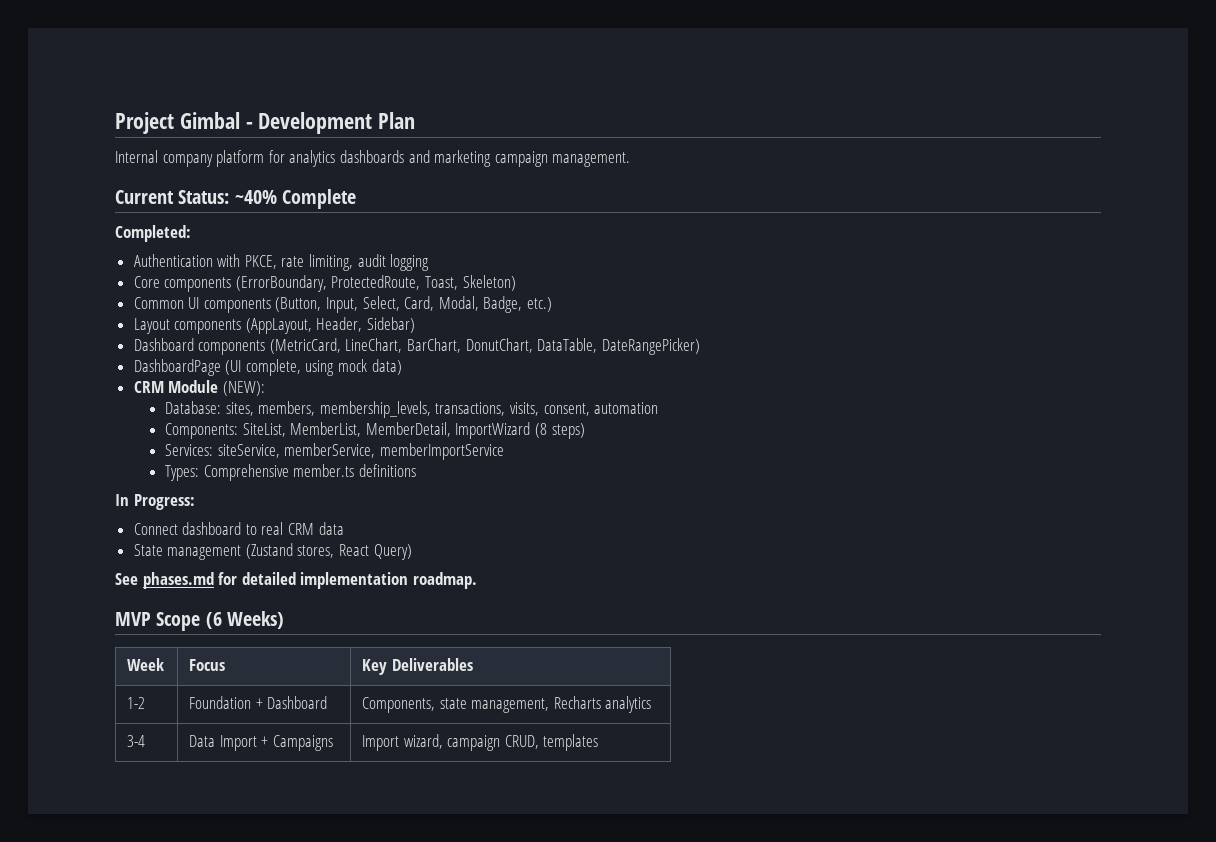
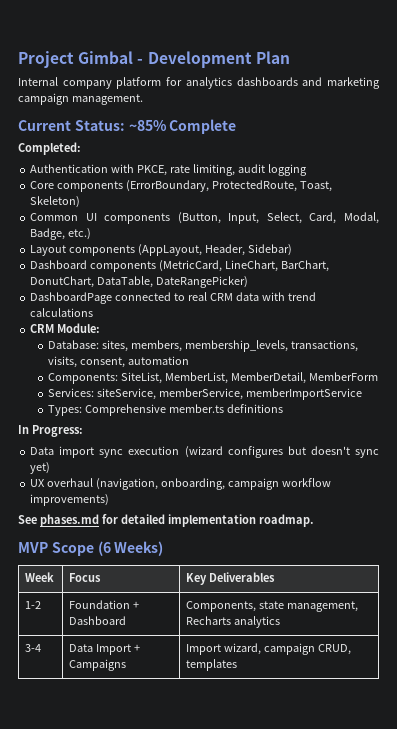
[234,190,277,204] ~40% -> [128,120,167,131] ~85%
[225,359,402,376] [133,380,265,396] (UI complete, using mock data) // CRM Module (NEW): -> [115,292,316,301] [30,308,94,317] [30,323,101,333] connected to real CRM data with trend calculations // CRM Module:
[455,422,585,439] ImportWizard (8 steps) -> [309,372,379,381] MemberForm
[133,522,344,535] [133,543,412,560] Connect dashboard to real CRM data // State management (Zustand stores, React Query) -> [30,446,380,458] [30,462,51,474] [30,478,331,490] [30,494,110,506] Data import sync execution (wizard configures but doesn't sync yet) // UX overhaul (navigation, onboarding, campaign workflow improvements)

